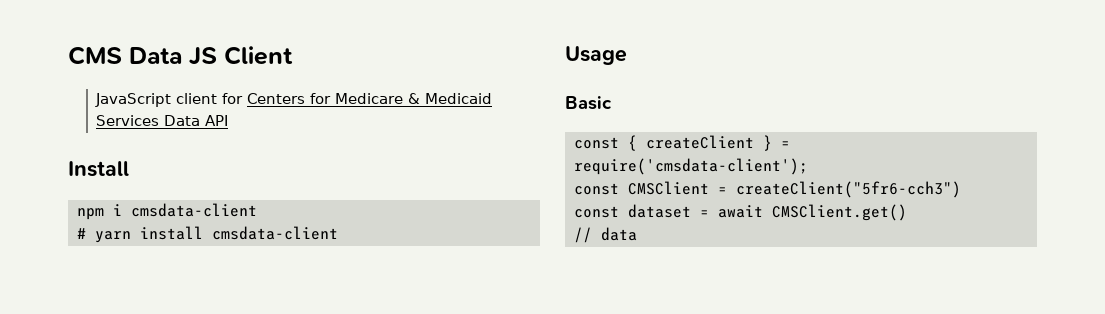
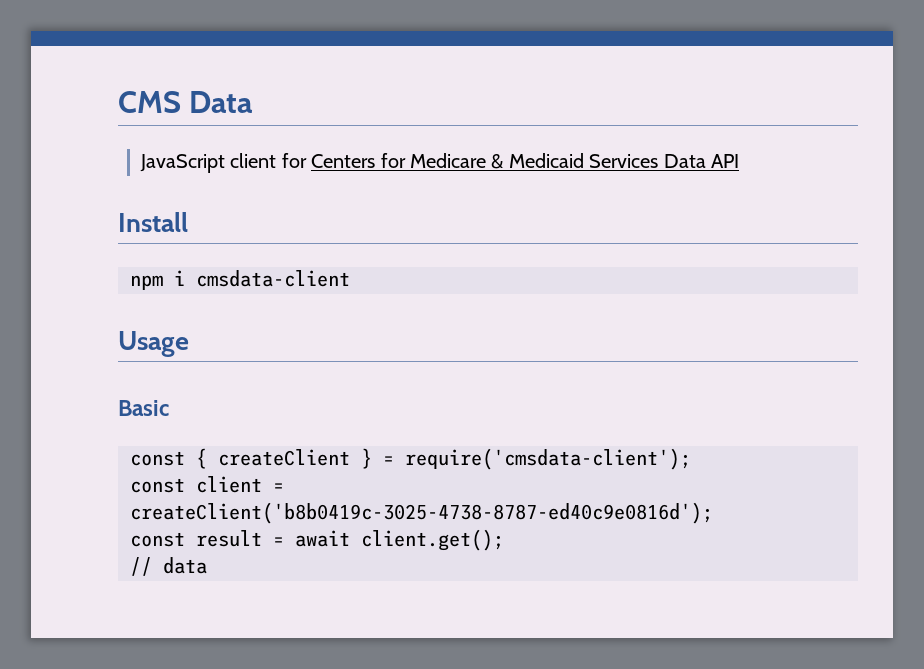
[189,46,293,66] JS Client -> (254, 102) none
[77,226,338,243] // # yarn install cmsdata-client -> (350, 278) none
[628,181,961,198] [574,204,691,218] CMSClient = createClient("5fr6-cch3") // const dataset -> [196,476,284,493] [130,502,713,524] [130,530,262,547] client = createClient('b8b0419c-3025-4738-8787-ed40c9e0816d'); // const result
[772,204,907,221] CMSClient.get() -> [361,529,504,551] client.get();

